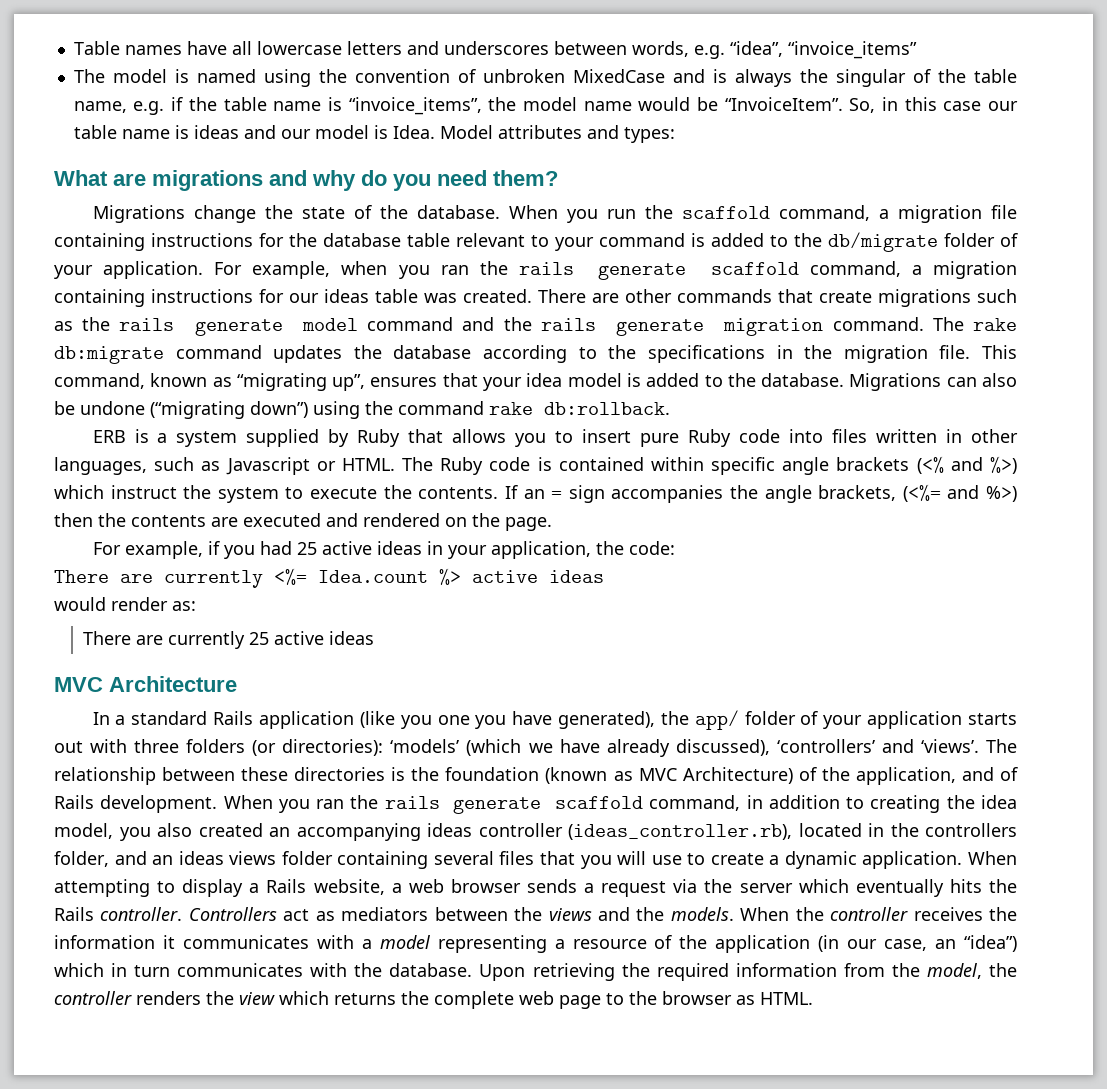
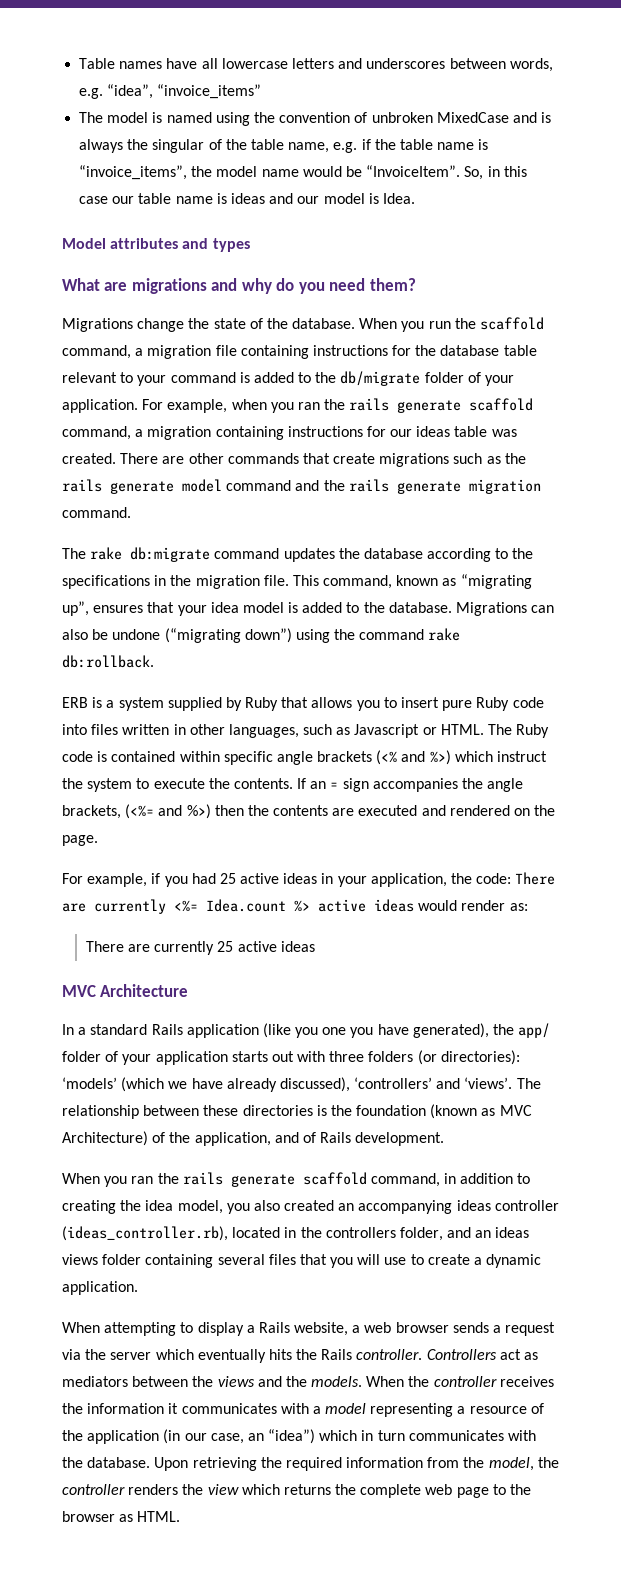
(435, 132) none -> (415, 198) //
[623,127,675,143] types: -> [212,238,250,252] types
(924, 324) none -> (131, 512) //
(675, 548) // -> (512, 878) none
(604, 576) // -> (414, 905) none
(218, 804) none -> (445, 1139) //
(963, 860) none -> (138, 1288) //

